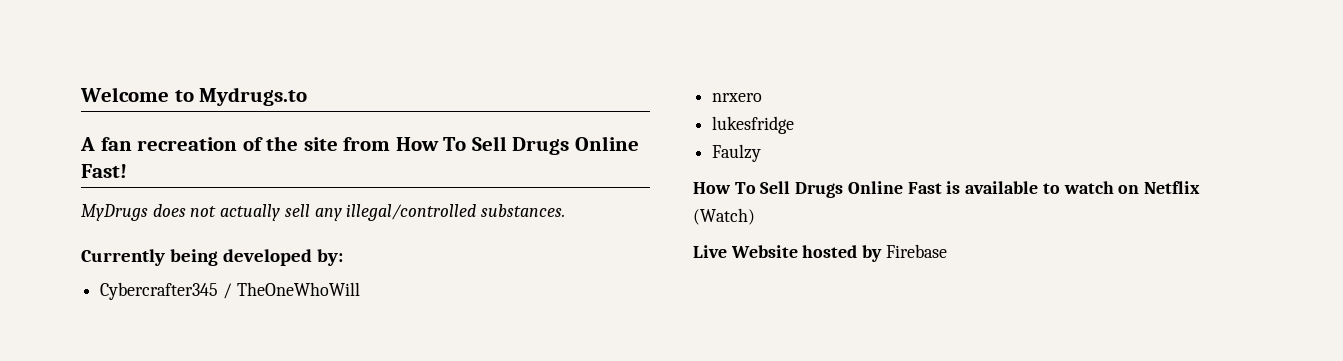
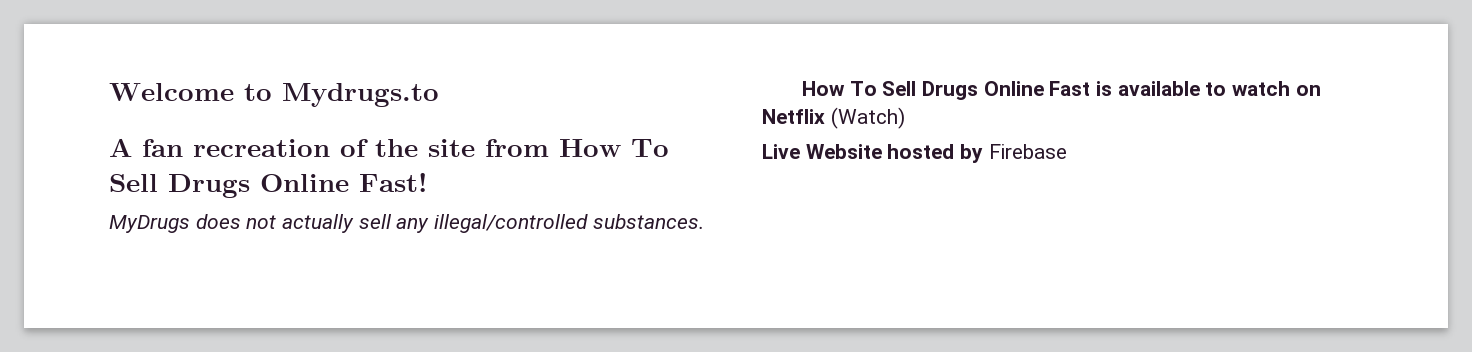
[81,249,344,266] [100,282,360,300] [712,93,763,102] [712,116,795,134] [712,144,762,162] // Currently being developed by: // Cybercrafter345 / TheOneWhoWill // nrxero // lukesfridge // Faulzy -> (704, 221) none

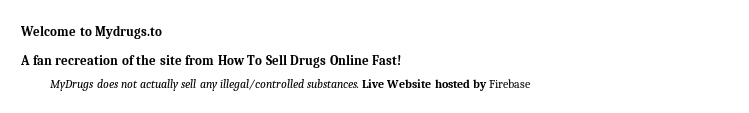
[802,81,1321,100] [762,107,905,129] // How To Sell Drugs Online Fast is available to watch on Netflix (Watch) // -> (360, 83) none

